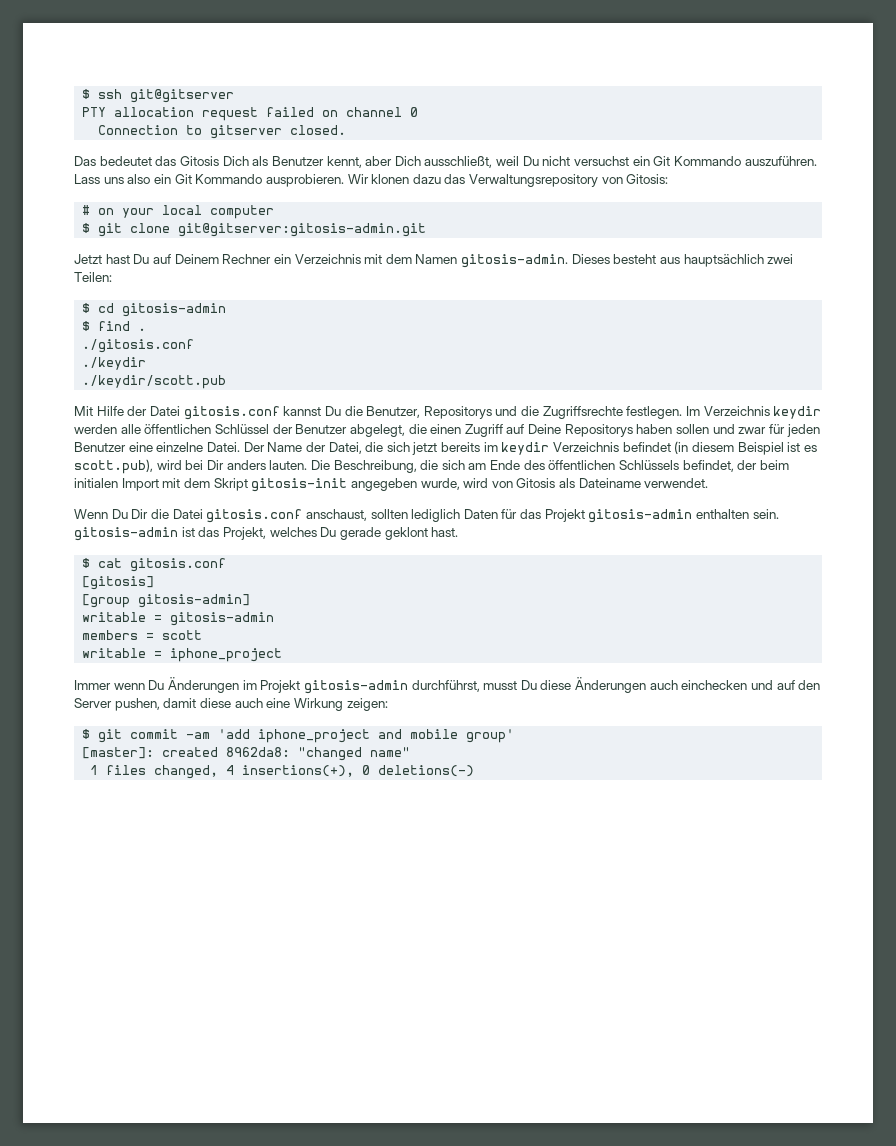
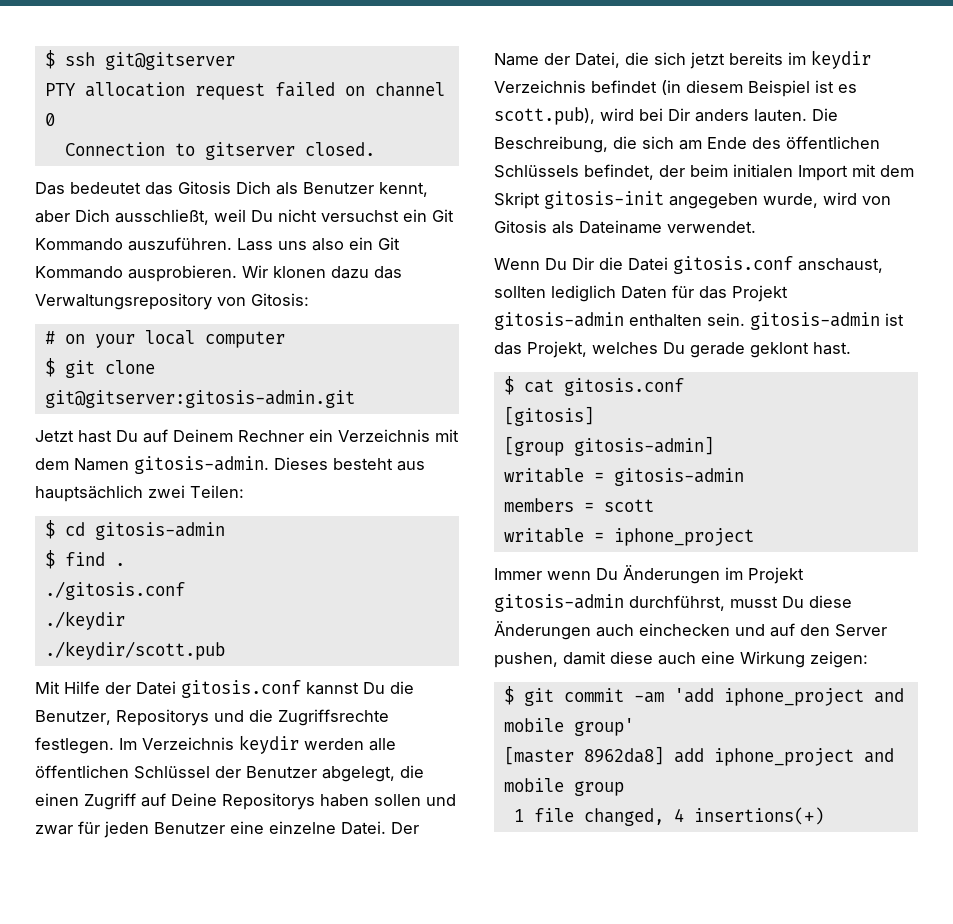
[82,747,411,761] [master]: created 8962da8: "changed name" -> [503,746,894,766] [503,778,624,796] [master 8962da8] add iphone_project and mobile group
[106,765,147,775] files -> [533,808,574,822] file
[242,765,475,777] insertions(+), 0 deletions(-) -> [693,807,824,825] insertions(+)

